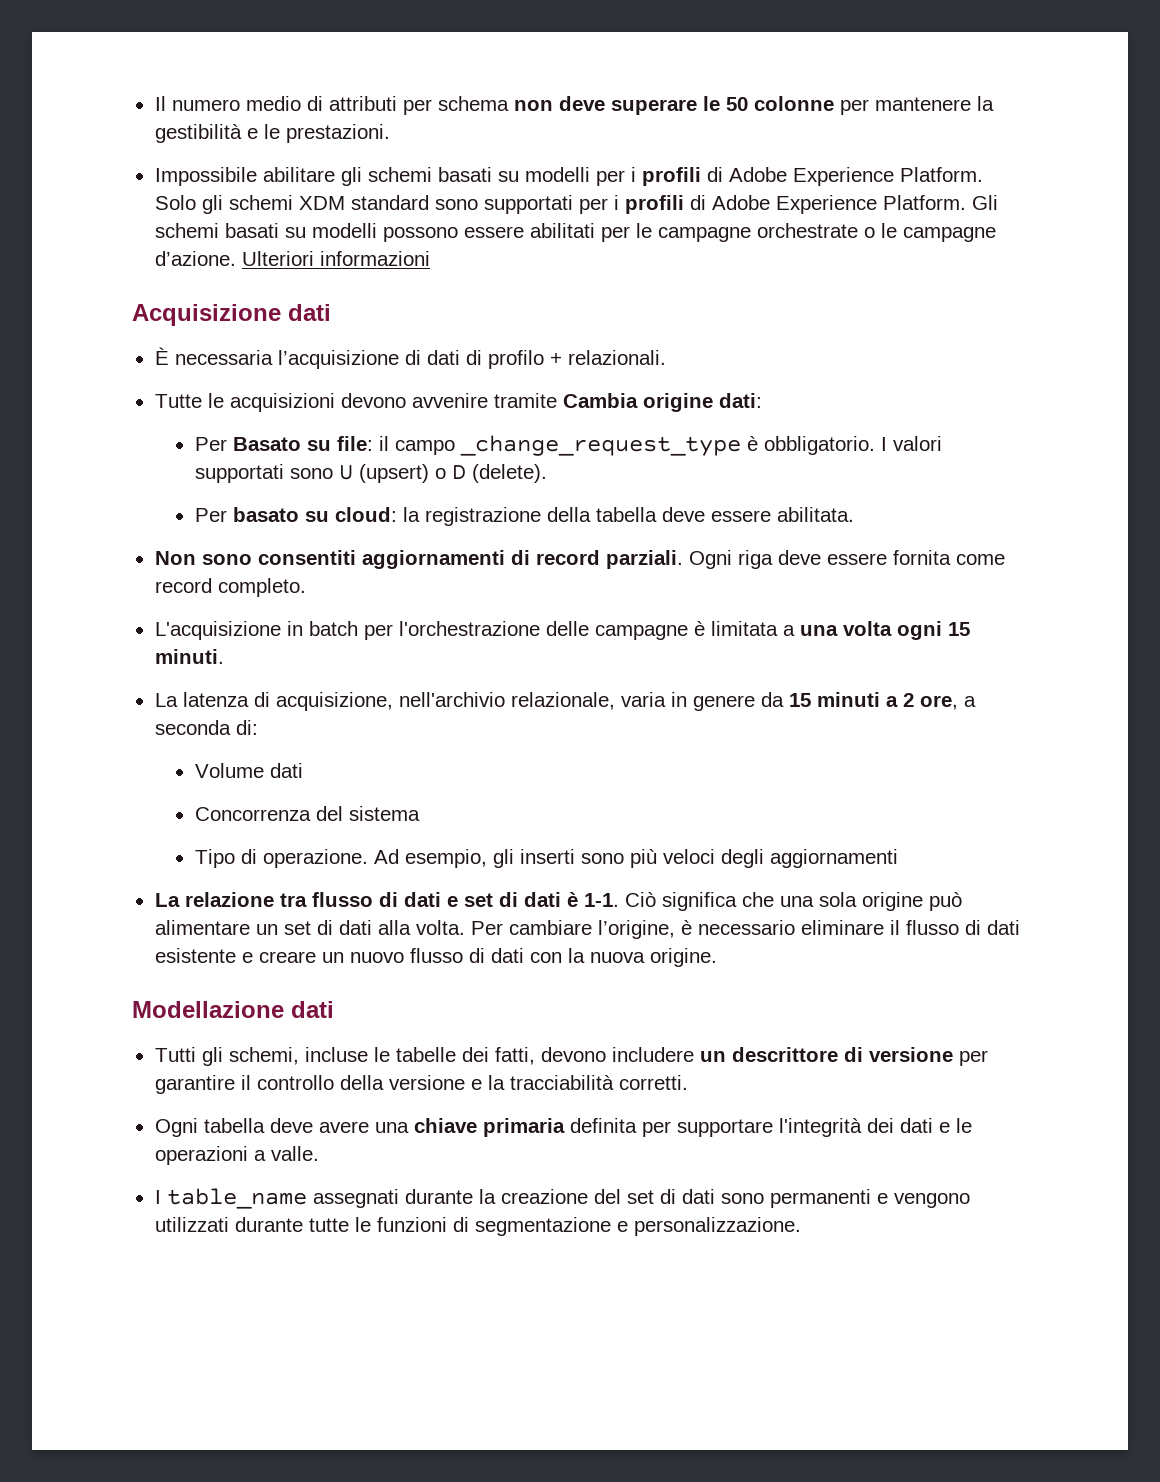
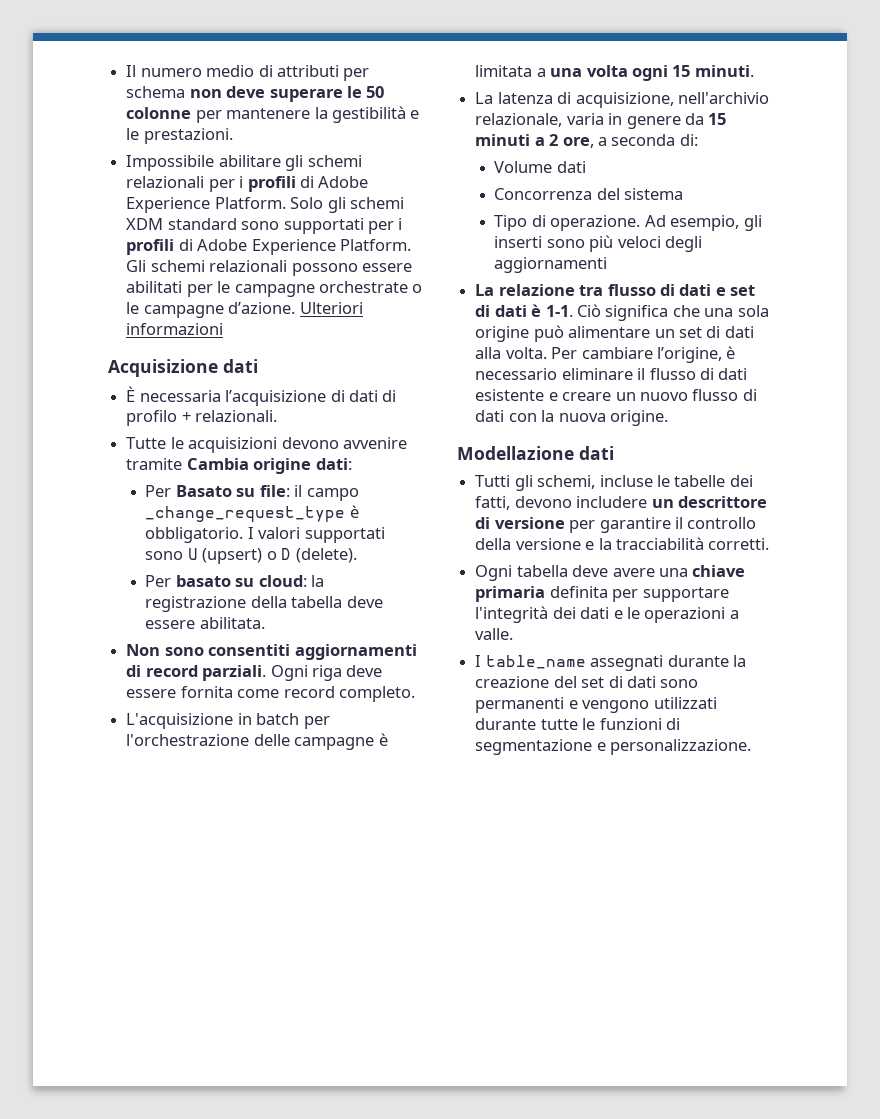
[437,167,590,182] basati su modelli -> [126,176,205,188] relazionali
[224,223,377,238] basati su modelli -> [209,260,288,272] relazionali

